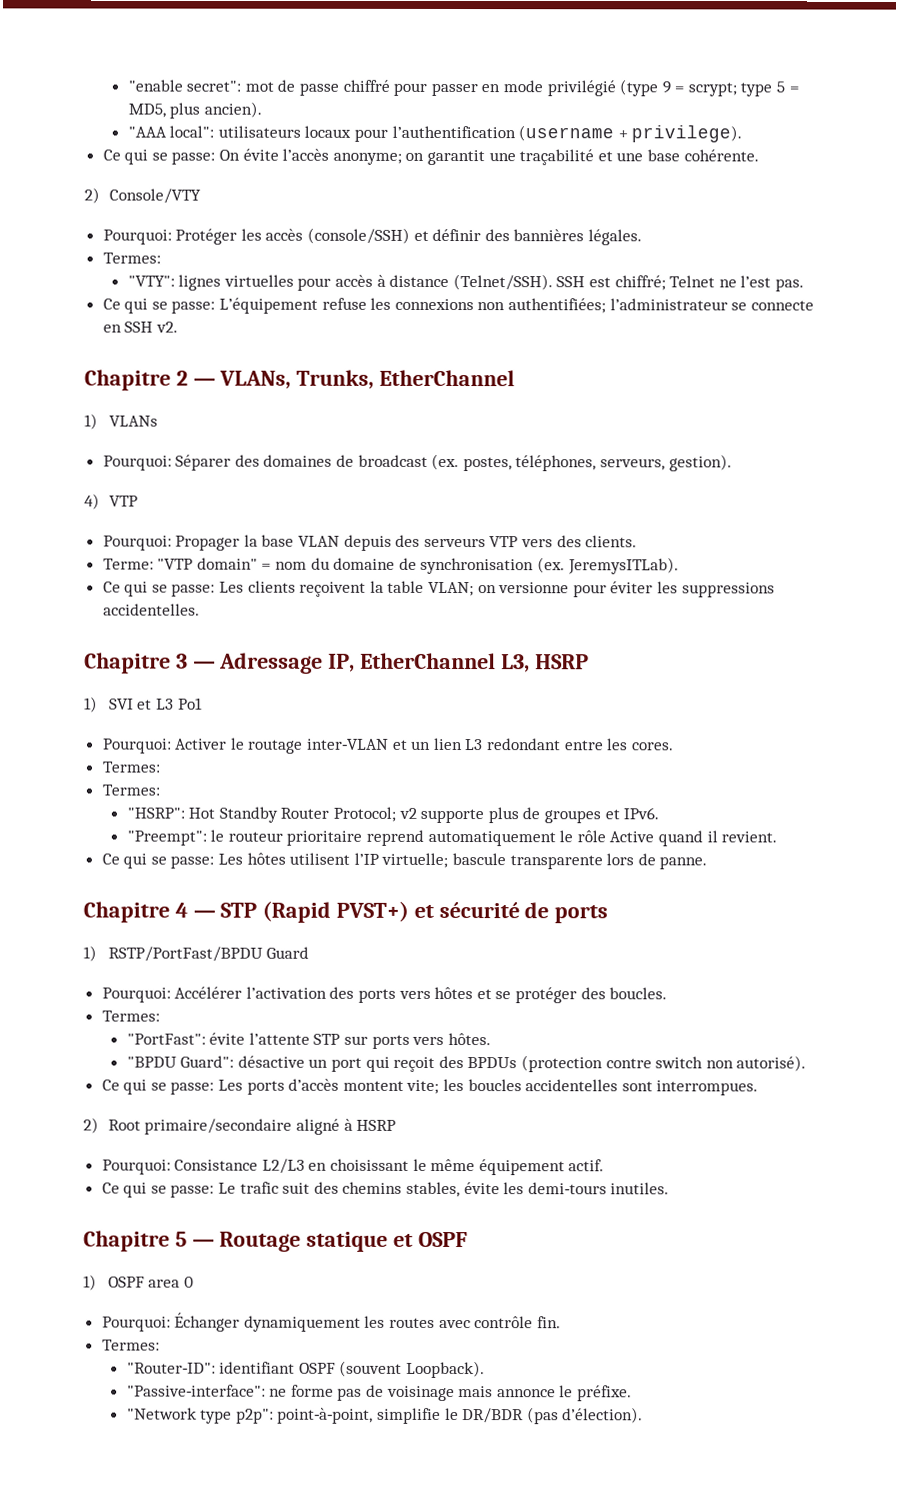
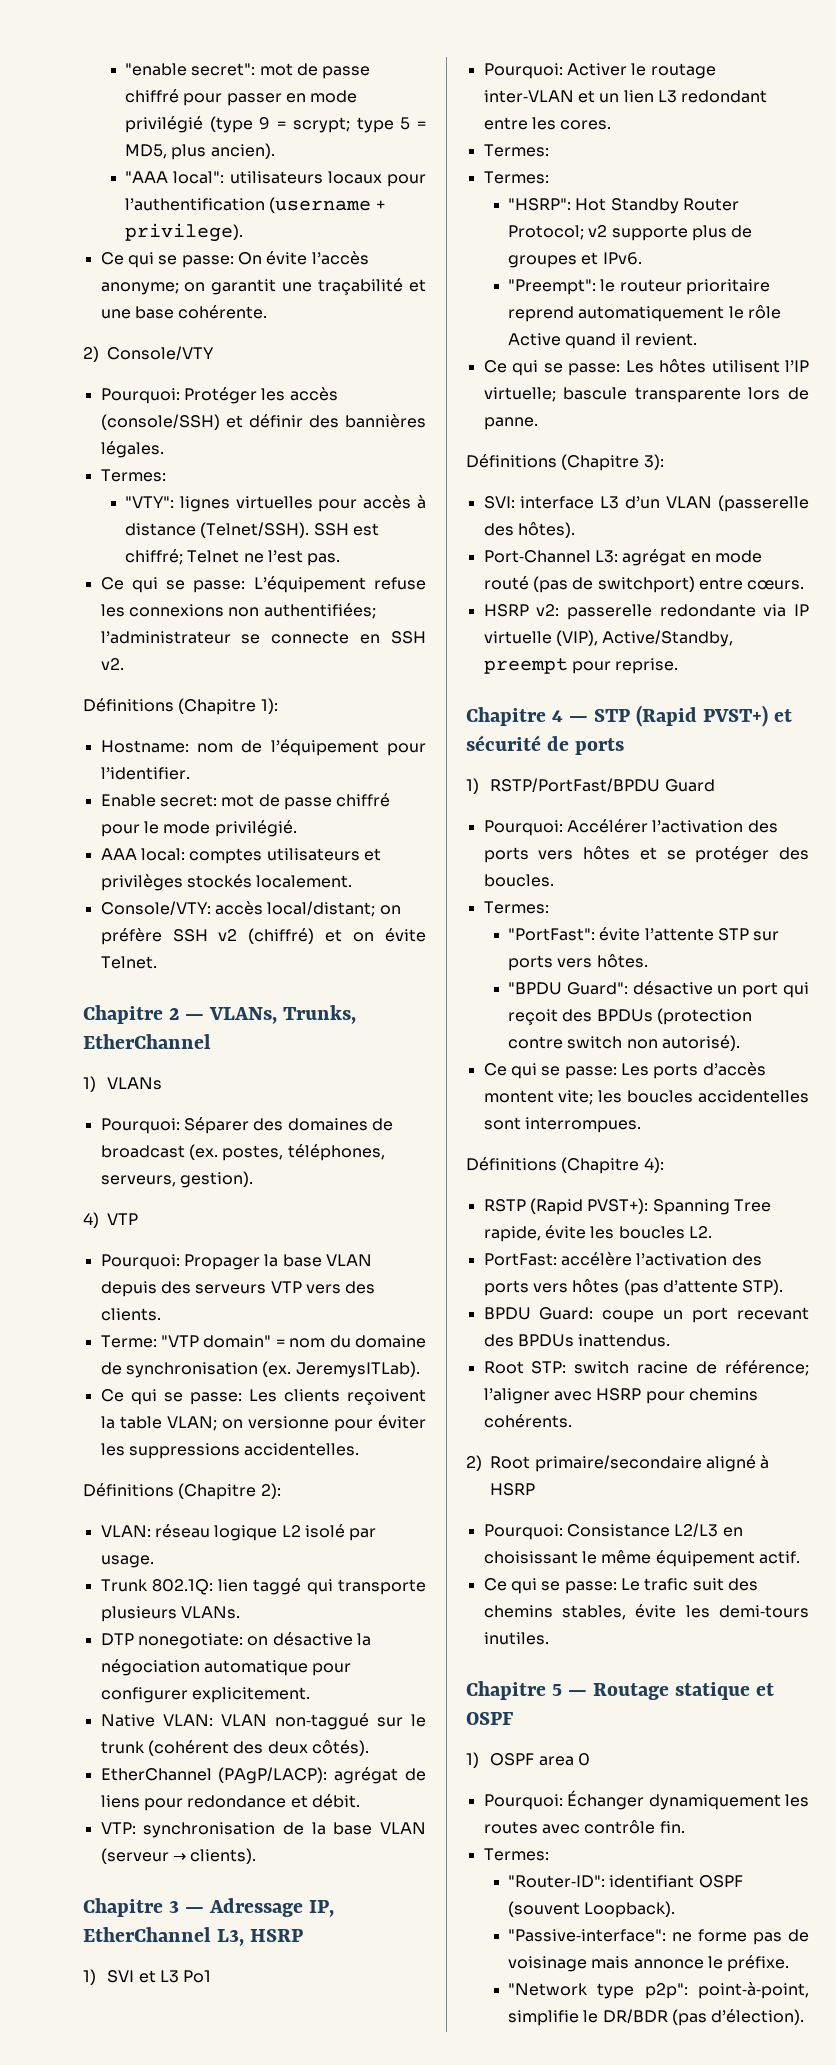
(178, 327) none -> [83,698,278,715] [100,739,426,756] [100,767,190,780] [100,793,391,810] [100,820,297,837] [100,848,381,864] [100,874,353,891] [100,901,401,917] [100,928,426,945] [100,956,157,969] // Définitions (Chapitre 1): // Hostname: nom de l’équipement pour l’identifier. // Enable secret: mot de passe chiffré pour le mode privilégié. // AAA local: comptes utilisateurs et privilèges stockés localement. // Console/VTY: accès local/distant; on préfère SSH v2 (chiffré) et on évite Telnet.
(200, 609) none -> [83,1483,281,1500] [100,1524,377,1541] [100,1555,154,1568] [100,1578,426,1595] [100,1606,240,1622] [100,1632,371,1649] [100,1659,352,1676] [100,1687,310,1703] [100,1713,426,1730] [100,1740,369,1756] [100,1767,427,1784] [100,1794,360,1811] [100,1822,426,1838] [100,1848,257,1864] // Définitions (Chapitre 2): // VLAN: réseau logique L2 isolé par usage. // Trunk 802.1Q: lien taggé qui transporte plusieurs VLANs. // DTP nonegotiate: on désactive la négociation automatique pour configurer explicitement. // Native VLAN: VLAN non‑taggué sur le trunk (cohérent des deux côtés). // EtherChannel (PAgP/LACP): agrégat de liens pour redondance et débit. // VTP: synchronisation de la base VLAN (serveur → clients).
(708, 863) none -> [466,454,664,471] [483,495,809,512] [483,522,575,538] [483,549,762,566] [483,576,805,593] [483,604,809,620] [483,630,734,647] [483,658,679,674] // Définitions (Chapitre 3): // SVI: interface L3 d’un VLAN (passerelle des hôtes). // Port‑Channel L3: agrégat en mode routé (pas de switchport) entre cœurs. // HSRP v2: passerelle redondante via IP virtuelle (VIP), Active/Standby, preempt pour reprise.
(759, 1088) none -> [466,1157,664,1174] [483,1198,771,1215] [483,1225,712,1242] [483,1252,762,1266] [483,1279,784,1296] [483,1307,809,1323] [483,1334,671,1347] [483,1360,809,1376] [483,1388,758,1404] [483,1414,572,1428] // Définitions (Chapitre 4): // RSTP (Rapid PVST+): Spanning Tree rapide, évite les boucles L2. // PortFast: accélère l’activation des ports vers hôtes (pas d’attente STP). // BPDU Guard: coupe un port recevant des BPDUs inattendus. // Root STP: switch racine de référence; l’aligner avec HSRP pour chemins cohérents.

